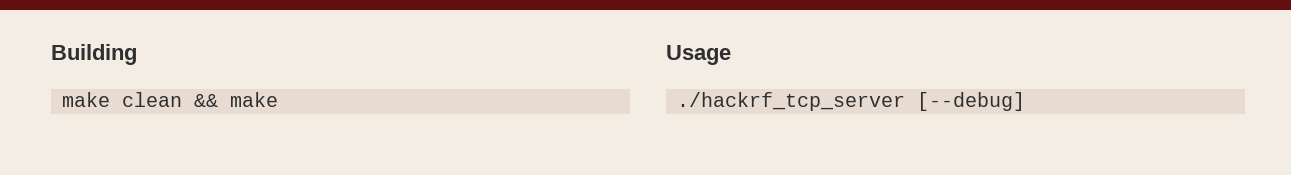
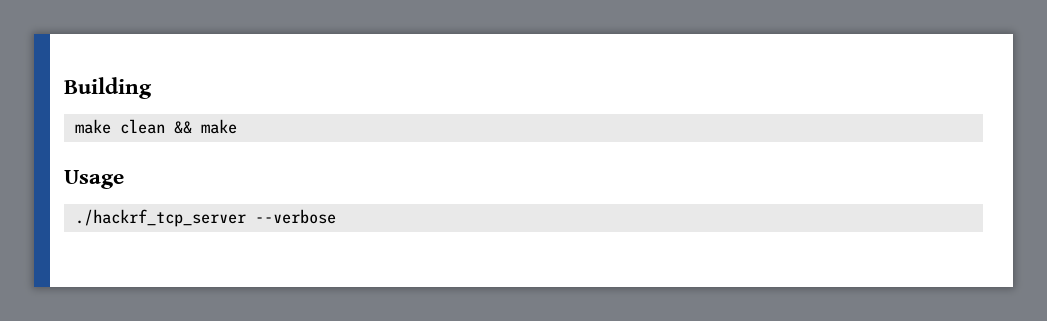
[917,92,1026,111] [--debug] -> [255,209,337,224] --verbose

